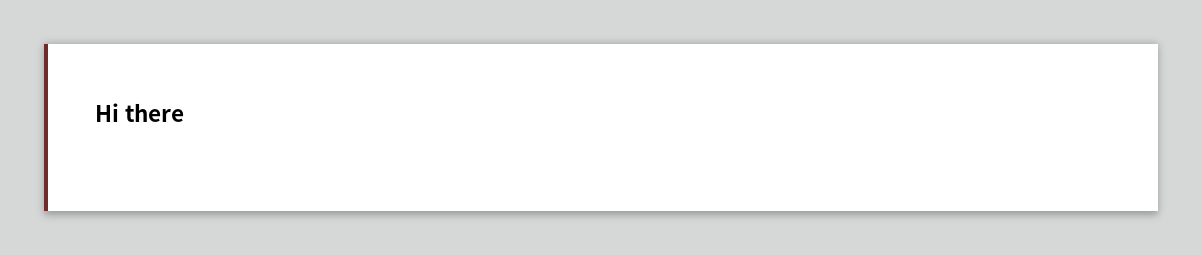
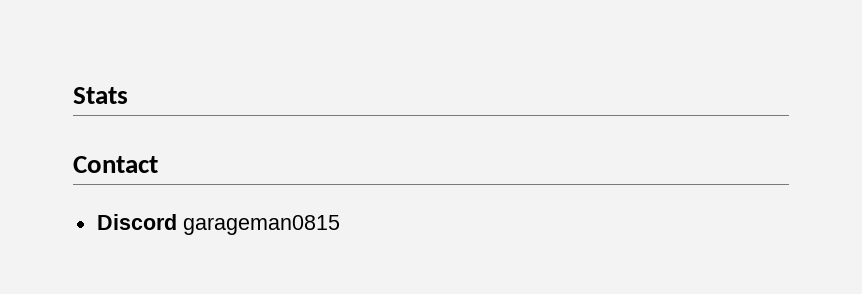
[95,103,185,122] Hi there -> [73,87,128,104] [73,156,158,173] [96,214,340,235] Stats // Contact // Discord garageman0815

